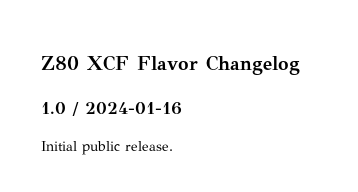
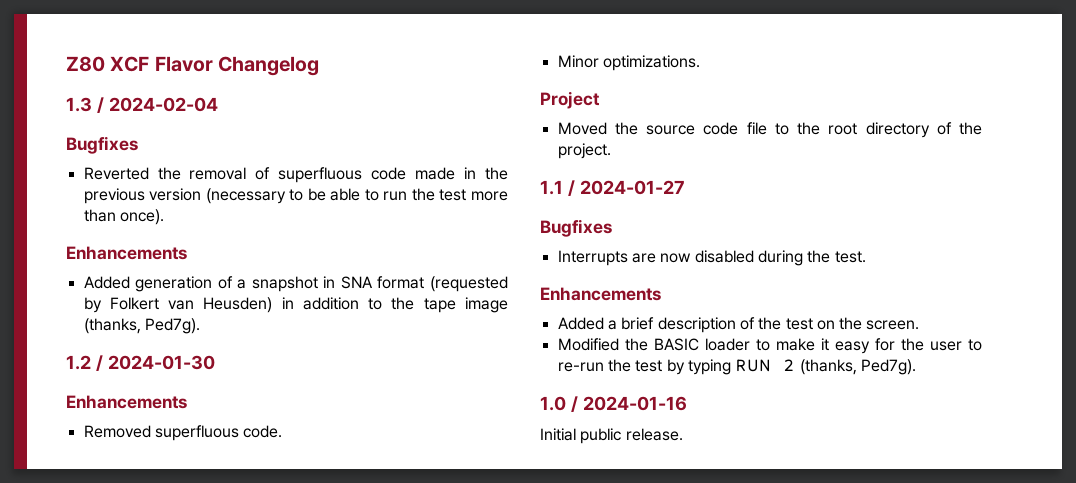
(300, 65) none -> [66,97,218,113] [66,136,138,154] [83,167,509,183] [83,188,509,204] [83,209,164,225] [66,246,187,260] [83,276,509,292] [83,297,508,313] [83,318,200,334] [66,355,215,371] [66,395,187,409] [83,425,283,441] [557,55,700,71] [540,91,600,109] [557,122,982,138] [557,143,611,159] [540,180,685,196] [540,219,612,237] [557,250,866,266] [540,287,661,301] [557,317,920,333] [557,338,983,354] [557,359,916,375] // 1.3 / 2024-02-04 // Bugfixes // Reverted the removal of superfluous code made in the previous version (necessary to be able to run the test more than once). // Enhancements // Added generation of a snapshot in SNA format (requested by Folkert van Heusden) in addition to the tape image (thanks, Ped7g). // 1.2 / 2024-01-30 // Enhancements // Removed superfluous code. // Minor optimizations. // Project // Moved the source code file to the root directory of the project. // 1.1 / 2024-01-27 // Bugfixes // Interrupts are now disabled during the test. // Enhancements // Added a brief description of the test on the screen. // Modified the BASIC loader to make it easy for the user to re-run the test by typing RUN 2 (thanks, Ped7g).

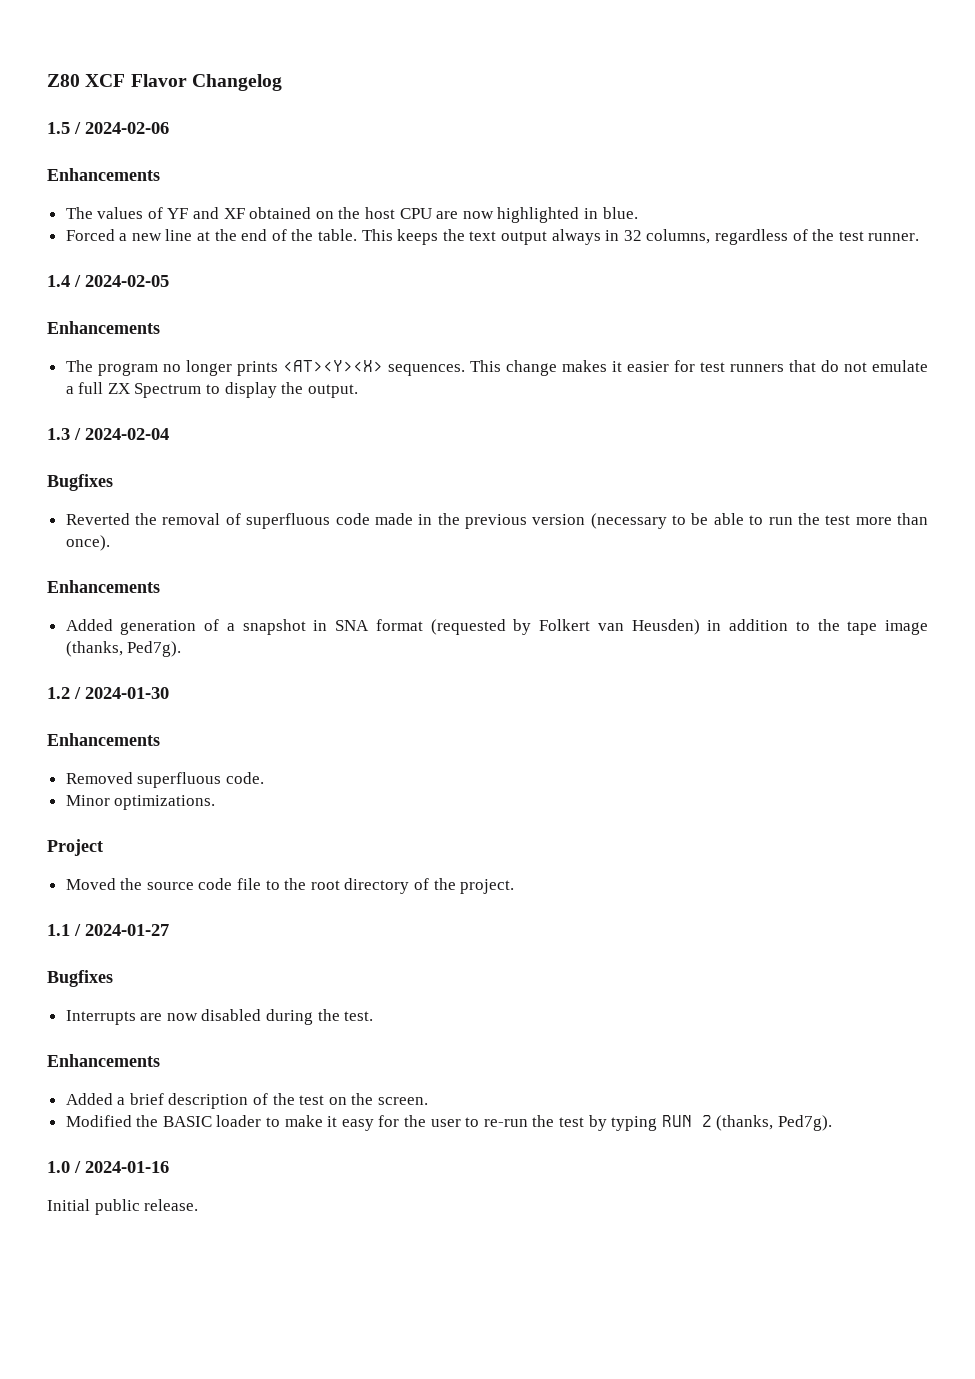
(320, 66) none -> [47,122,169,134] [47,168,160,181] [65,207,638,223] [65,229,920,245] [47,275,169,287] [47,321,160,334] [65,360,928,376] [65,382,358,398] // 1.5 / 2024-02-06 // Enhancements // The values of YF and XF obtained on the host CPU are now highlighted in blue. // Forced a new line at the end of the table. This keeps the text output always in 32 columns, regardless of the test runner. // 1.4 / 2024-02-05 // Enhancements // The program no longer prints <AT><Y><X> sequences. This change makes it easier for test runners that do not emulate a full ZX Spectrum to display the output.

